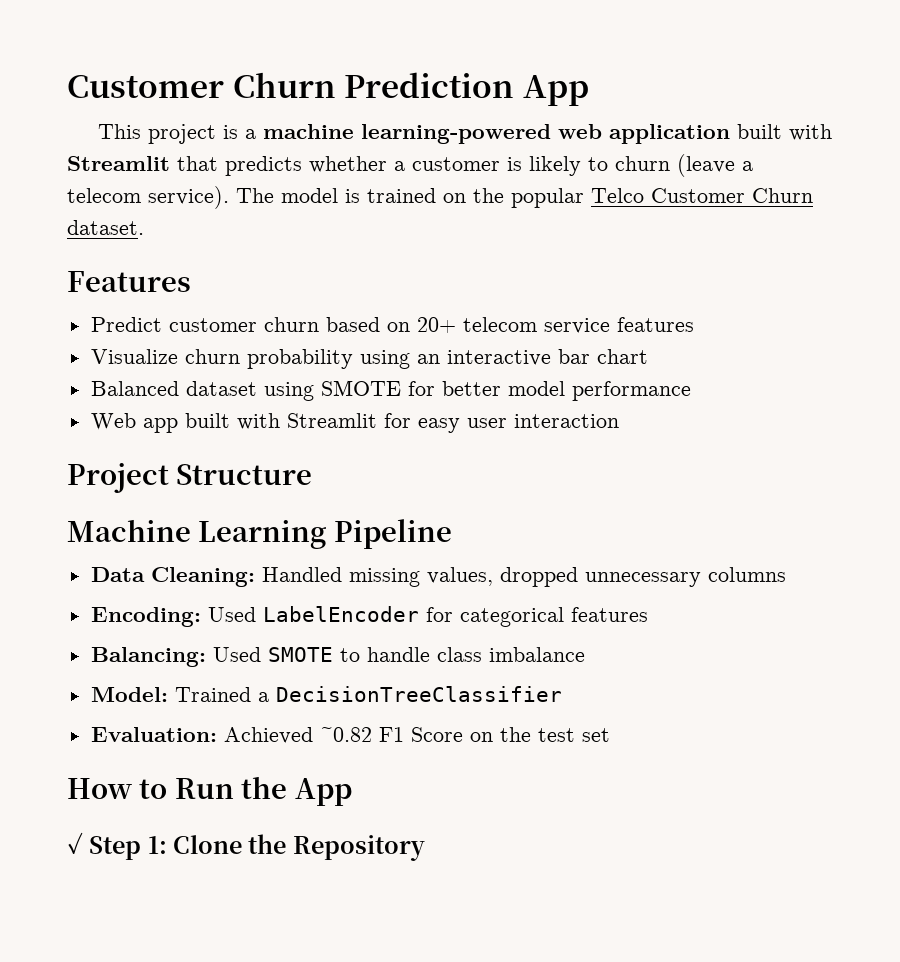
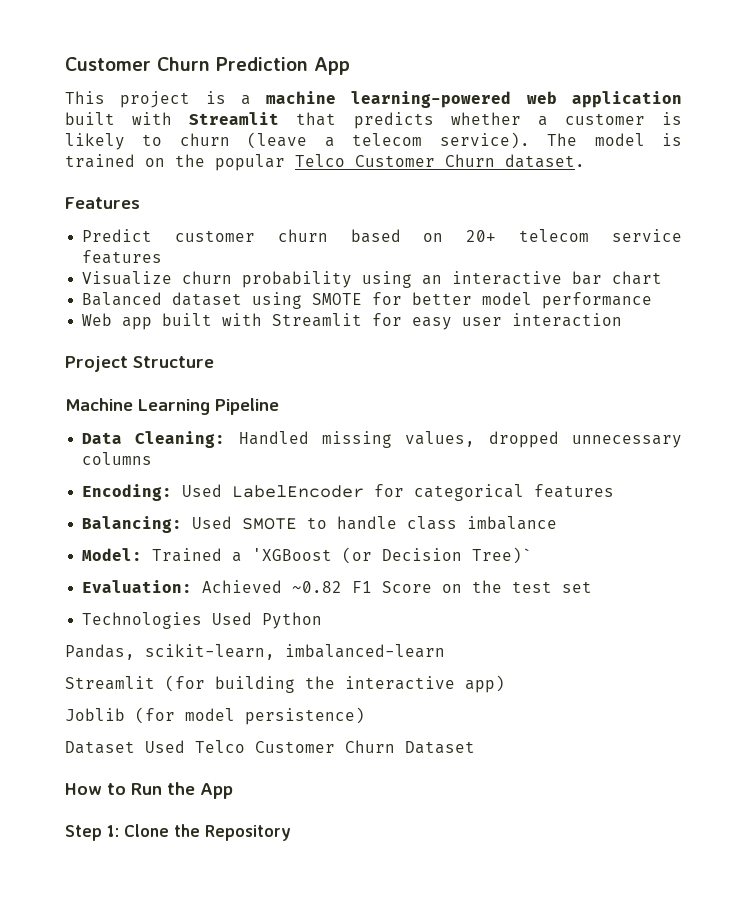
[275,686,562,702] DecisionTreeClassifier -> [252,547,533,564] 'XGBoost (or Decision Tree)`
(610, 735) none -> [82,612,323,629] [65,644,445,660] [65,675,505,693] [65,707,365,725] [65,740,475,754] // Technologies Used Python // Pandas, scikit-learn, imbalanced-learn // Streamlit (for building the interactive app) // Joblib (for model persistence) // Dataset Used Telco Customer Churn Dataset
[67,832,83,854] ✓ -> (233, 791) none

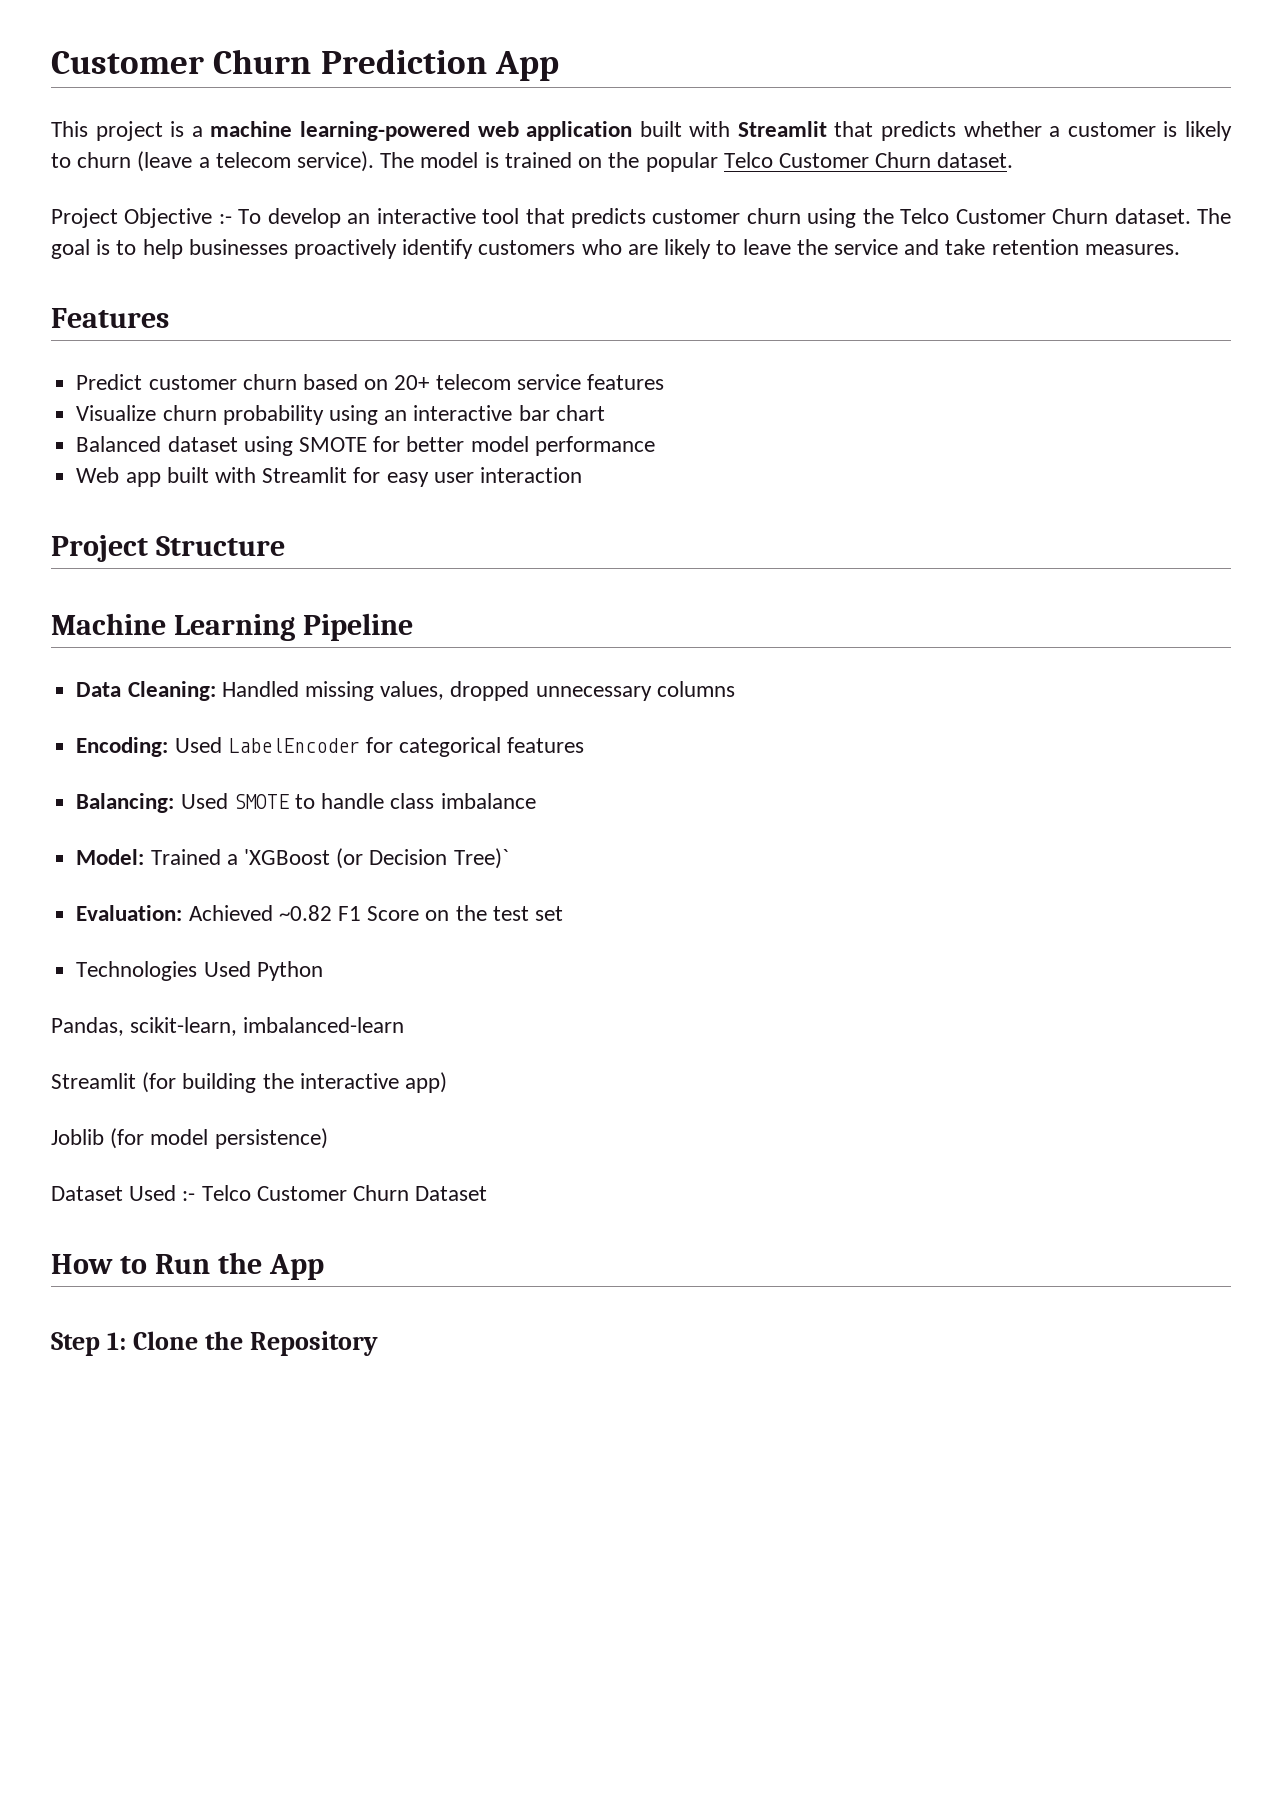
(585, 161) none -> [51,208,1231,228] [51,239,1180,259] // Project Objective :- To develop an interactive tool that predicts customer churn using the Telco Customer Churn dataset. The goal is to help businesses proactively identify customers who are likely to leave the service and take retention measures.
(185, 746) none -> [182,1191,196,1201] :-

